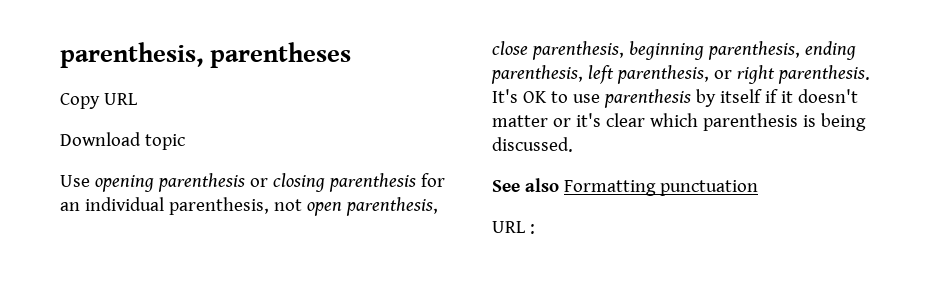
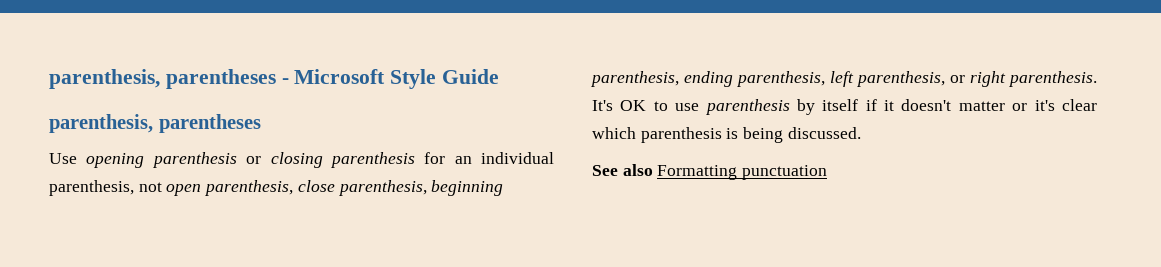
[60,42,352,68] [60,93,137,109] [60,132,185,150] parenthesis, parentheses // Copy URL // Download topic -> [49,69,500,89] [49,114,261,133] parenthesis, parentheses - Microsoft Style Guide // parenthesis, parentheses
[492,221,535,234] // URL : -> (828, 172) none

